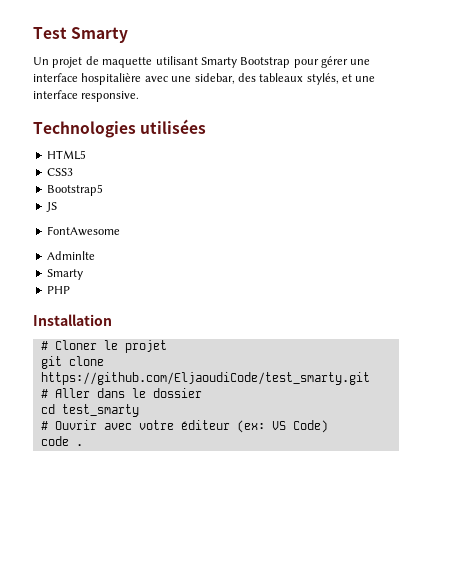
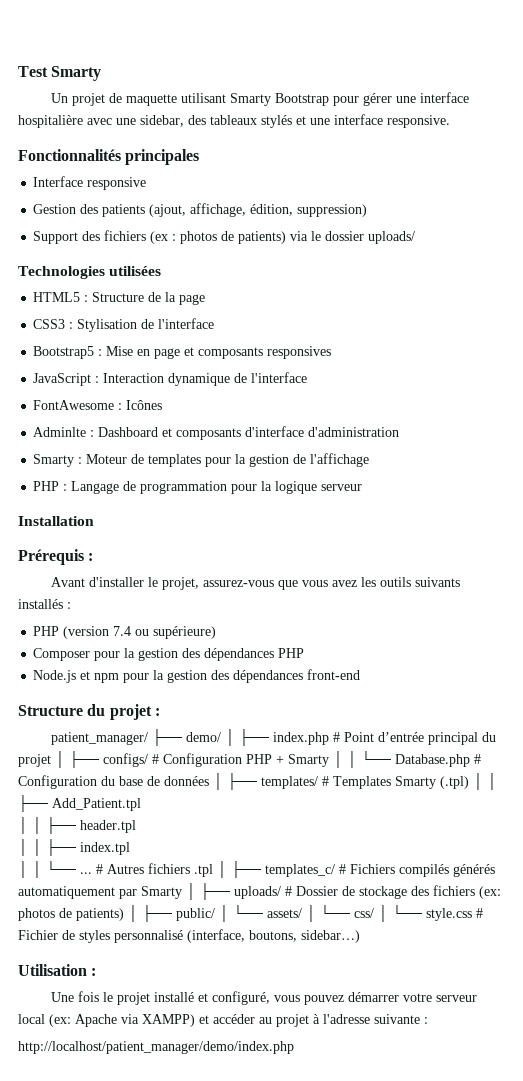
[306,73,339,85] stylés, -> [261,115,292,128] stylés
[33,119,207,138] [46,150,86,160] [46,168,73,176] [46,184,103,196] [45,202,57,212] Technologies utilisées // HTML5 // CSS3 // Bootstrap5 // JS -> [18,149,200,165] [33,176,147,190] [33,203,368,217] [33,230,416,244] [18,266,162,279] [33,292,206,305] [33,318,215,332] [33,346,332,359] [33,372,308,386] Fonctionnalités principales // Interface responsive // Gestion des patients (ajout, affichage, édition, suppression) // Support des fichiers (ex : photos de patients) via le dossier uploads/ // Technologies utilisées // HTML5 : Structure de la page // CSS3 : Stylisation de l'interface // Bootstrap5 : Mise en page et composants responsives // JavaScript : Interaction dynamique de l'interface
(120, 231) none -> [118,400,163,410] : Icônes
[46,269,83,280] [46,286,70,294] [33,314,112,326] [40,340,167,353] [40,356,104,369] [40,372,370,385] [40,388,202,398] [40,404,139,417] [40,420,328,433] [40,436,83,446] // Smarty // PHP // Installation // # Cloner le projet // git clone https://github.com/EljaoudiCode/test_smarty.git // # Aller dans le dossier // cd test_smarty // # Ouvrir avec votre éditeur (ex: VS Code) // code . -> [90,426,400,440] [33,453,370,467] [33,481,363,494] [18,516,94,526] [18,549,94,565] [50,577,460,590] [18,599,71,609] [33,626,217,639] [33,648,305,661] [33,669,361,683] [18,704,160,720] [50,729,496,746] [18,751,481,768] [18,773,497,790] [18,795,141,812] [18,817,136,834] [18,839,130,856] [18,861,495,878] [18,883,501,900] [18,905,483,922] [18,929,360,943] [18,964,97,976] [50,991,477,1005] [18,1014,428,1027] [18,1041,294,1054] : Dashboard et composants d'interface d'administration // Smarty : Moteur de templates pour la gestion de l'affichage // PHP : Langage de programmation pour la logique serveur // Installation // Prérequis : // Avant d'installer le projet, assurez-vous que vous avez les outils suivants installés : // PHP (version 7.4 ou supérieure) // Composer pour la gestion des dépendances PHP // Node.js et npm pour la gestion des dépendances front-end // Structure du projet : // patient_manager/ ├── demo/ │ ├── index.php # Point d’entrée principal du projet │ ├── configs/ # Configuration PHP + Smarty │ │ └── Database.php # Configuration du base de données │ ├── templates/ # Templates Smarty (.tpl) │ │ ├── Add_Patient.tpl // │ │ ├── header.tpl // │ │ ├── index.tpl // │ │ └── ... # Autres fichiers .tpl │ ├── templates_c/ # Fichiers compilés générés automatiquement par Smarty │ ├── uploads/ # Dossier de stockage des fichiers (ex: photos de patients) │ ├── public/ │ └── assets/ │ └── css/ │ └── style.css # Fichier de styles personnalisé (interface, boutons, sidebar…) // Utilisation : // Une fois le projet installé et configuré, vous pouvez démarrer votre serveur local (ex: Apache via XAMPP) et accéder au projet à l'adresse suivante : // http://localhost/patient_manager/demo/index.php

